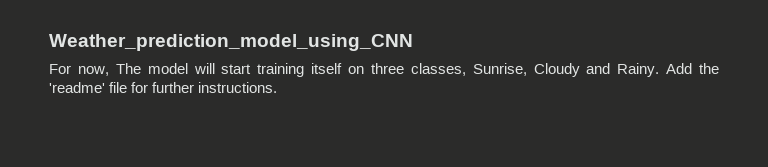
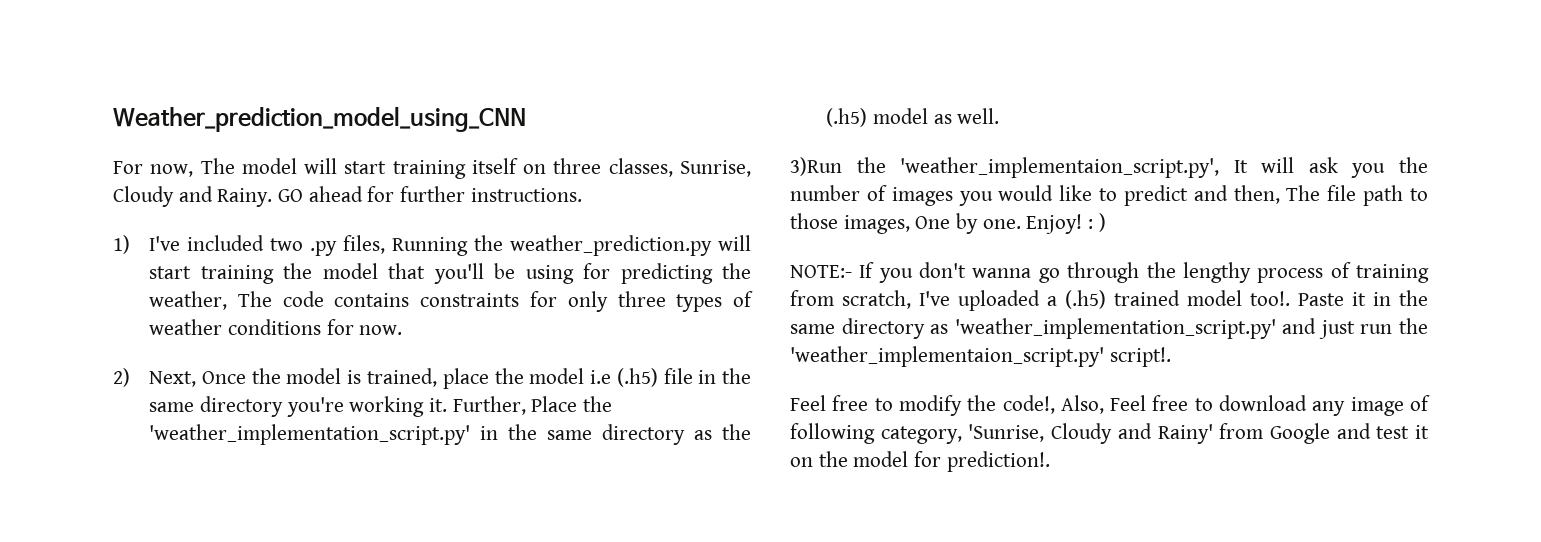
[666,63,719,74] [49,82,128,93] Add the 'readme' file -> [278,186,363,202] GO ahead
(278, 87) none -> [113,235,751,256] [149,263,751,284] [149,291,753,312] [149,319,403,335] [113,368,751,389] [149,396,612,417] [149,424,751,445] [826,108,1000,127] [790,157,1428,178] [790,185,1428,206] [790,213,1106,234] [790,262,1429,283] [790,290,1428,311] [790,318,1428,339] [790,346,1171,367] [790,395,1430,416] [790,423,1429,444] [790,451,1050,472] // 1) I've included two .py files, Running the weather_prediction.py will start training the model that you'll be using for predicting the weather, The code contains constraints for only three types of weather conditions for now. // 2) Next, Once the model is trained, place the model i.e (.h5) file in the same directory you're working it. Further, Place the 'weather_implementation_script.py' in the same directory as the (.h5) model as well. // 3)Run the 'weather_implementaion_script.py', It will ask you the number of images you would like to predict and then, The file path to those images, One by one. Enjoy! : ) // NOTE:- If you don't wanna go through the lengthy process of training from scratch, I've uploaded a (.h5) trained model too!. Paste it in the same directory as 'weather_implementation_script.py' and just run the 'weather_implementaion_script.py' script!. // Feel free to modify the code!, Also, Feel free to download any image of following category, 'Sunrise, Cloudy and Rainy' from Google and test it on the model for prediction!.

